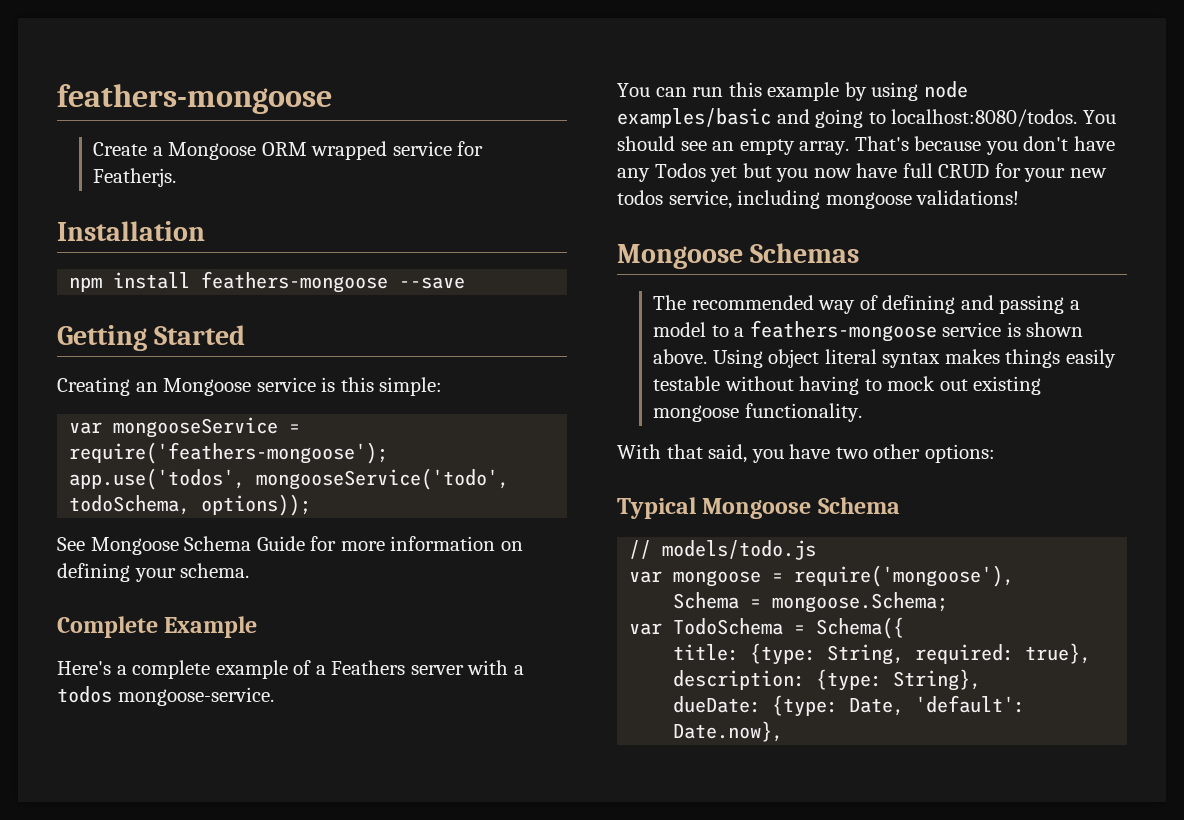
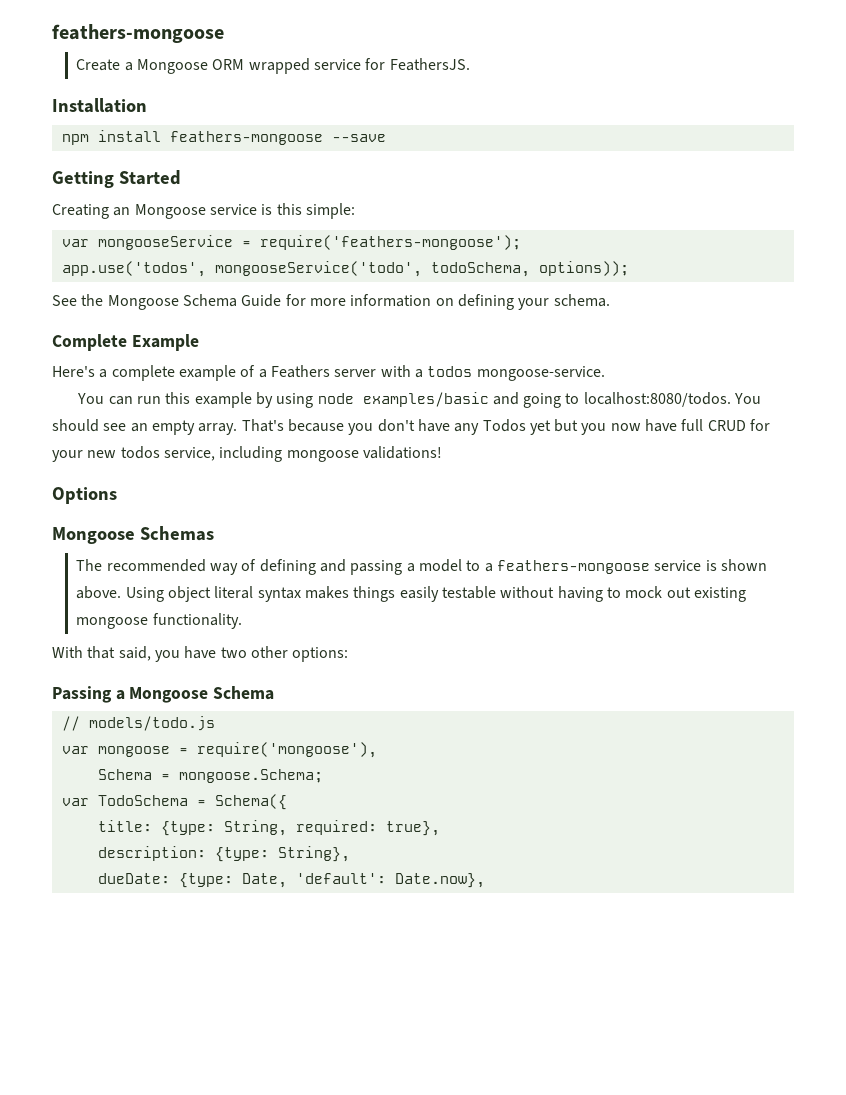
[93,168,177,187] Featherjs. -> [389,58,470,71] FeathersJS.
(85, 544) none -> [81,294,104,306] the
(1020, 197) none -> [52,487,117,504] // Options
[617,497,696,519] Typical -> [52,686,125,703] Passing a

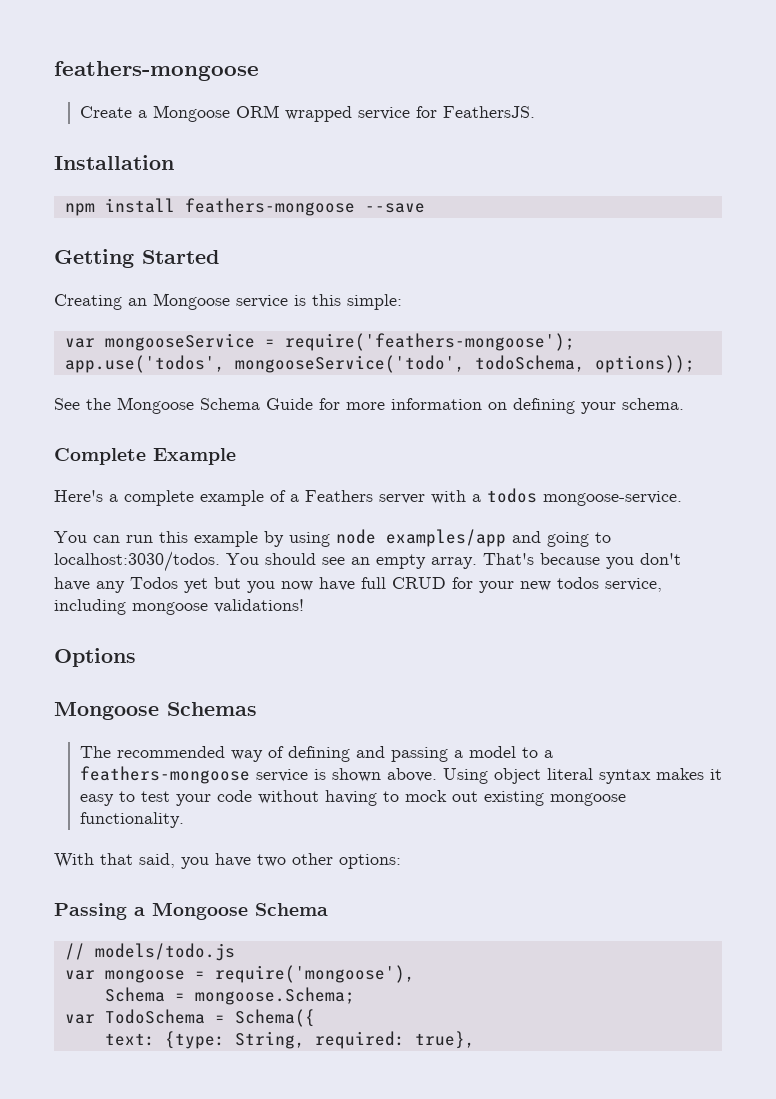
[362,392,489,407] examples/basic -> [386,529,506,547] examples/app
[583,392,731,407] localhost:8080/todos. -> [54,551,220,572] localhost:3030/todos.
[353,586,497,602] things easily testable -> [709,769,722,780] [79,790,252,806] it easy to test your code
[97,820,152,832] title: -> [104,1033,155,1046] text:
[97,846,350,862] [97,873,485,888] // description: {type: String}, // dueDate: {type: Date, 'default': Date.now}, -> (475, 1040) none

